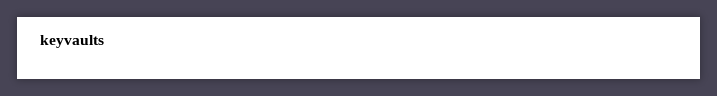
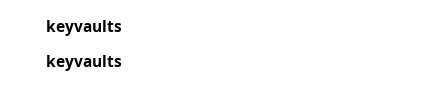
[40,35,104,48] keyvaults -> [46,20,122,36] [46,55,122,71] keyvaults // keyvaults

